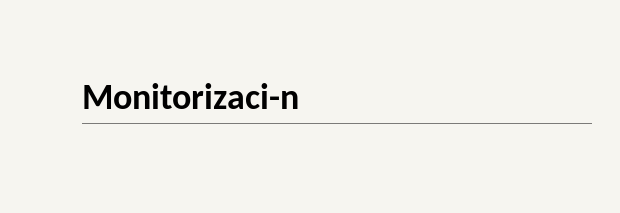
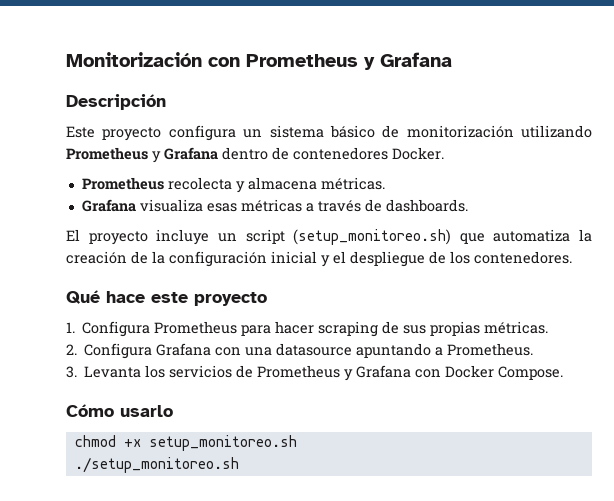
[82,83,299,109] Monitorizaci-n -> [66,52,452,70] [66,94,166,110] [66,125,592,141] [66,147,444,163] [81,177,385,193] [81,199,468,212] [66,229,592,245] [66,251,572,267] [66,290,267,306] [66,321,549,337] [66,343,534,359] [66,365,564,381] [66,404,173,417] [74,435,297,451] [74,457,239,473] Monitorización con Prometheus y Grafana // Descripción // Este proyecto configura un sistema básico de monitorización utilizando Prometheus y Grafana dentro de contenedores Docker. // Prometheus recolecta y almacena métricas. // Grafana visualiza esas métricas a través de dashboards. // El proyecto incluye un script (setup_monitoreo.sh) que automatiza la creación de la configuración inicial y el despliegue de los contenedores. // Qué hace este proyecto // 1. Configura Prometheus para hacer scraping de sus propias métricas. // 2. Configura Grafana con una datasource apuntando a Prometheus. // 3. Levanta los servicios de Prometheus y Grafana con Docker Compose. // Cómo usarlo // chmod +x setup_monitoreo.sh // ./setup_monitoreo.sh

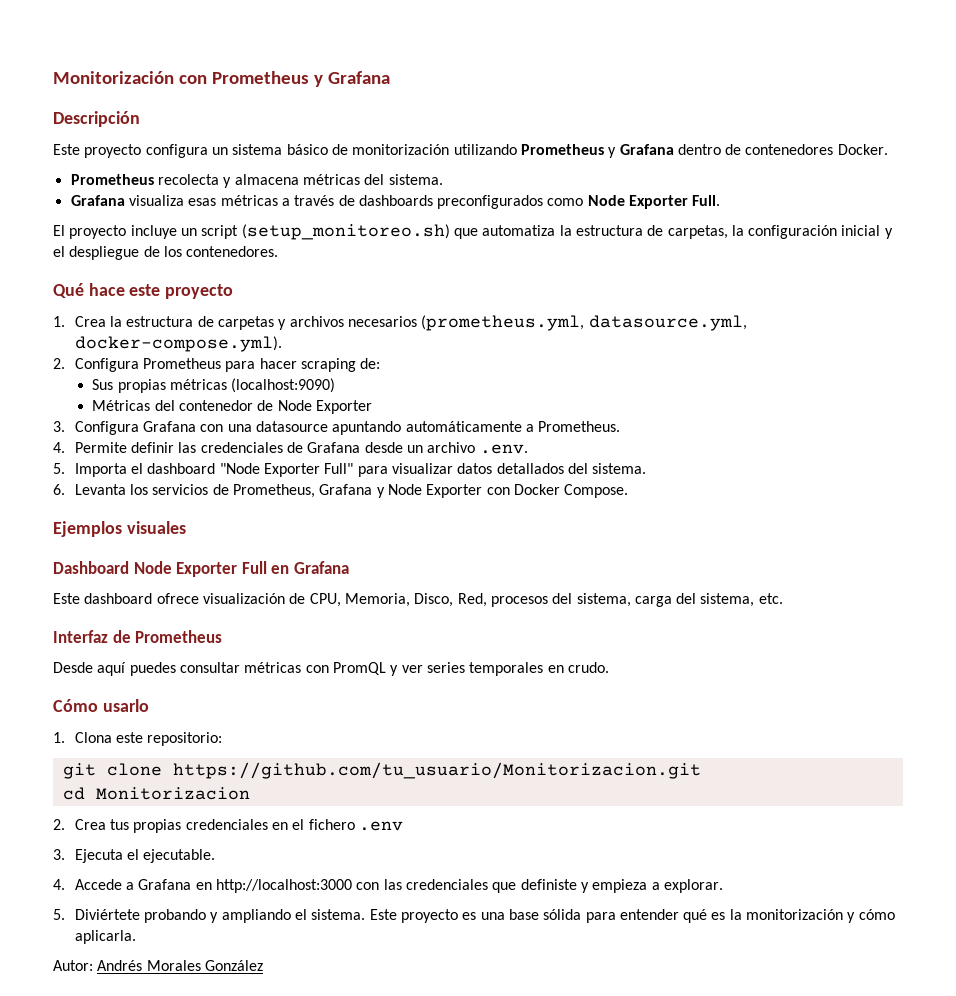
[320,177,385,190] métricas. -> [302,174,443,185] métricas del sistema.
[385,199,468,212] dashboards. -> [358,195,721,209] dashboards preconfigurados como Node Exporter Full.
[66,251,148,264] creación de -> [575,225,728,239] estructura de carpetas,
(75, 327) none -> [74,315,747,331] [74,336,282,352] [53,358,65,369] Crea la estructura de carpetas y archivos necesarios (prometheus.yml, datasource.yml, docker-compose.yml). // 2.
[382,321,549,336] [66,344,77,355] de sus propias métricas. // 2. -> [360,358,381,369] [92,378,336,393] [92,400,372,414] [53,421,65,432] de: // Sus propias métricas (localhost:9090) // Métricas del contenedor de Node Exporter // 3.
(432, 350) none -> [405,421,522,432] automáticamente
[66,365,564,381] [66,404,173,417] [74,435,297,451] [74,457,239,473] 3. Levanta los servicios de Prometheus y Grafana con Docker Compose. // Cómo usarlo // chmod +x setup_monitoreo.sh // ./setup_monitoreo.sh -> [53,442,528,454] [53,463,647,477] [53,484,629,498] [53,521,186,537] [53,561,349,577] [53,593,783,607] [53,630,223,643] [53,662,609,676] [53,699,149,712] [53,732,223,746] [62,762,701,779] [62,787,250,800] [53,819,403,833] [53,849,216,863] [53,879,723,893] [53,909,895,923] [74,930,136,944] [53,960,263,971] 4. Permite definir las credenciales de Grafana desde un archivo .env. // 5. Importa el dashboard "Node Exporter Full" para visualizar datos detallados del sistema. // 6. Levanta los servicios de Prometheus, Grafana y Node Exporter con Docker Compose. // Ejemplos visuales // Dashboard Node Exporter Full en Grafana // Este dashboard ofrece visualización de CPU, Memoria, Disco, Red, procesos del sistema, carga del sistema, etc. // Interfaz de Prometheus // Desde aquí puedes consultar métricas con PromQL y ver series temporales en crudo. // Cómo usarlo // 1. Clona este repositorio: // git clone https://github.com/tu_usuario/Monitorizacion.git // cd Monitorizacion // 2. Crea tus propias credenciales en el fichero .env // 3. Ejecuta el ejecutable. // 4. Accede a Grafana en http://localhost:3000 con las credenciales que definiste y empieza a explorar. // 5. Diviértete probando y ampliando el sistema. Este proyecto es una base sólida para entender qué es la monitorización y cómo aplicarla. // Autor: Andrés Morales González

